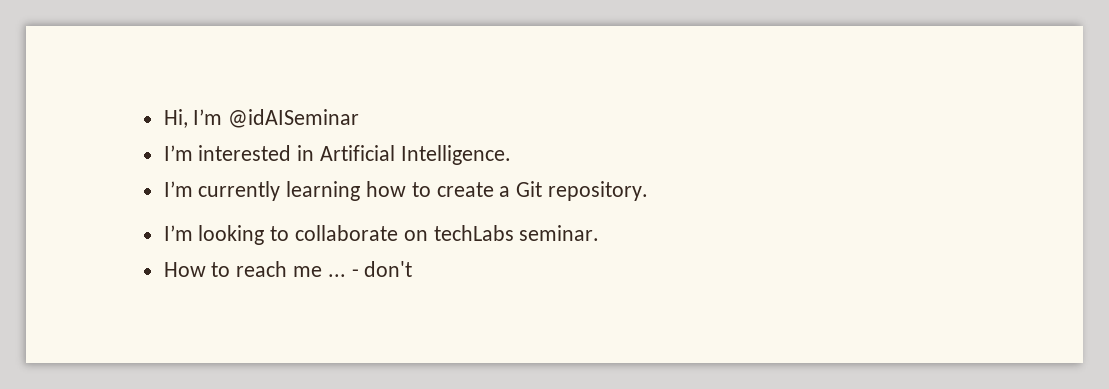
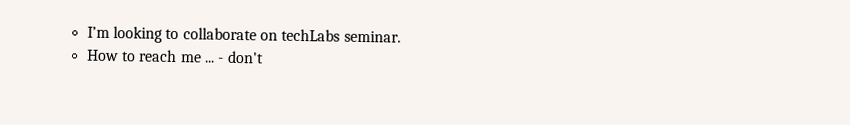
[163,109,360,128] [163,145,511,165] [163,181,649,201] Hi, I’m @idAISeminar // I’m interested in Artificial Intelligence. // I’m currently learning how to create a Git repository. // -> (86, 32) none

